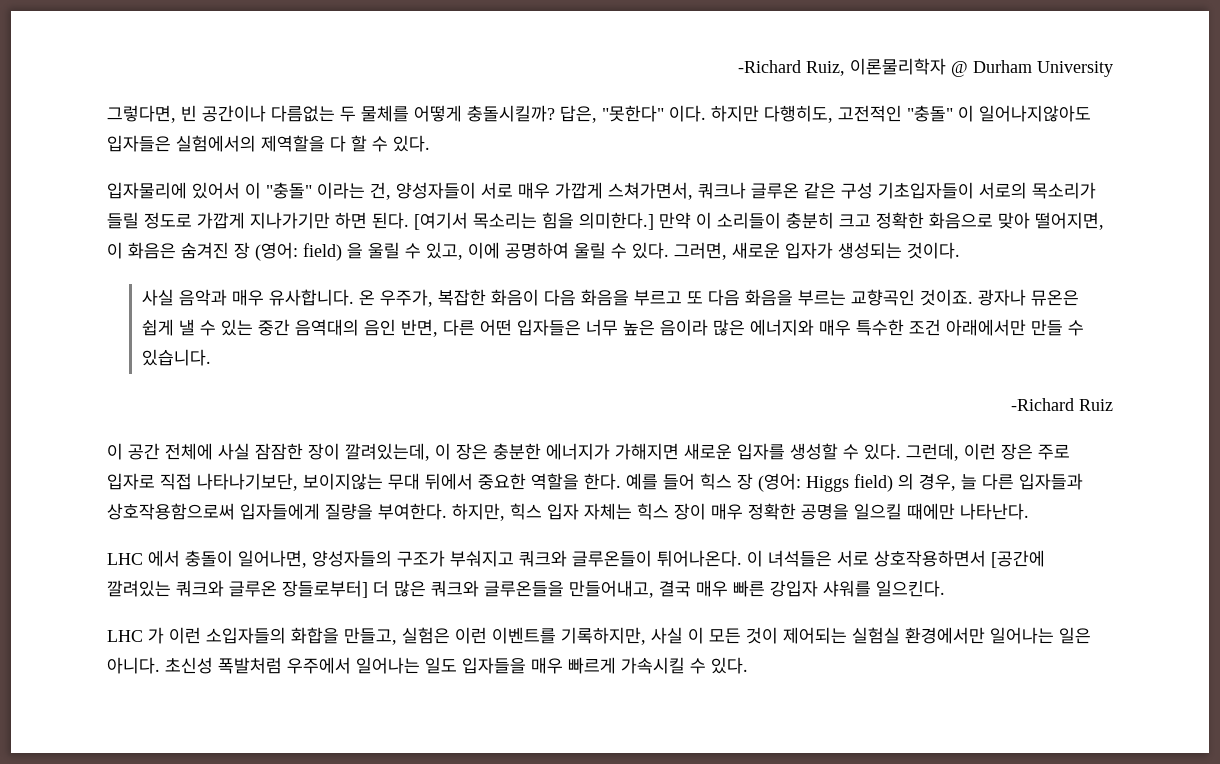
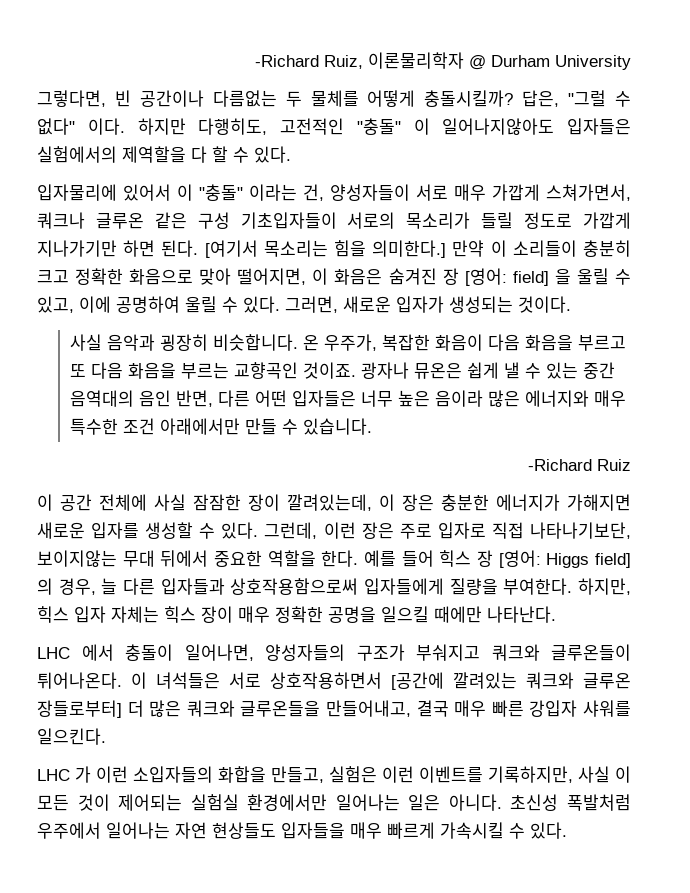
[602,105,664,122] "못한다" -> [568,90,631,107] [37,118,75,135] "그럴 수 없다"
[255,242,342,261] (영어: field) -> [464,268,549,286] [영어: field]
[232,289,355,306] 매우 유사합니다. -> [159,334,298,351] 굉장히 비슷합니다.
[758,473,893,492] (영어: Higgs field) -> [498,550,632,568] [영어: Higgs field]
[425,657,457,674] 일도 -> [175,822,276,839] 자연 현상들도

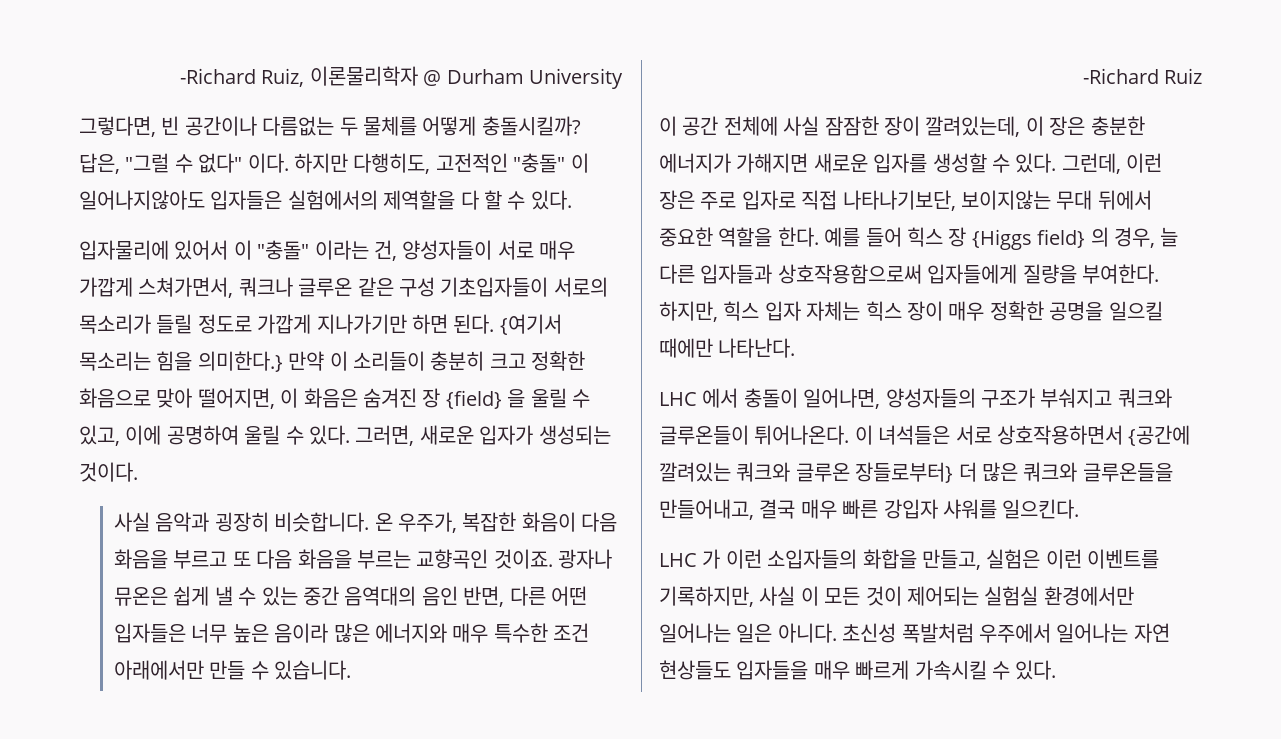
[204,240,258,258] [여기서 -> [499,314,562,335] {여기서
[372,240,447,258] 의미한다.] -> [197,351,283,372] 의미한다.}
[464,268,549,286] [영어: field] -> [445,390,502,409] {field}
[498,550,632,568] [영어: Higgs field] -> [971,229,1086,250] {Higgs field}
[391,672,444,690] [공간에 -> [1128,425,1191,446] {공간에
[37,700,122,718] 장들로부터] -> [855,462,954,483] 장들로부터}

